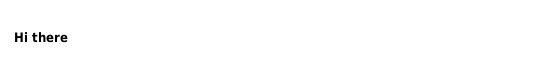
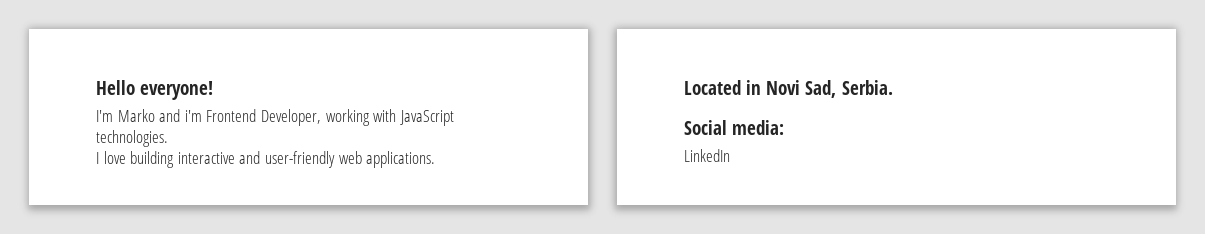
[14,32,68,43] Hi there -> [96,80,214,100] [96,109,454,126] [96,130,168,147] [96,151,436,168] [684,80,893,98] [684,120,785,135] [684,149,730,162] Hello everyone! // I'm Marko and i'm Frontend Developer, working with JavaScript technologies. // I love building interactive and user-friendly web applications. // Located in Novi Sad, Serbia. // Social media: // LinkedIn

